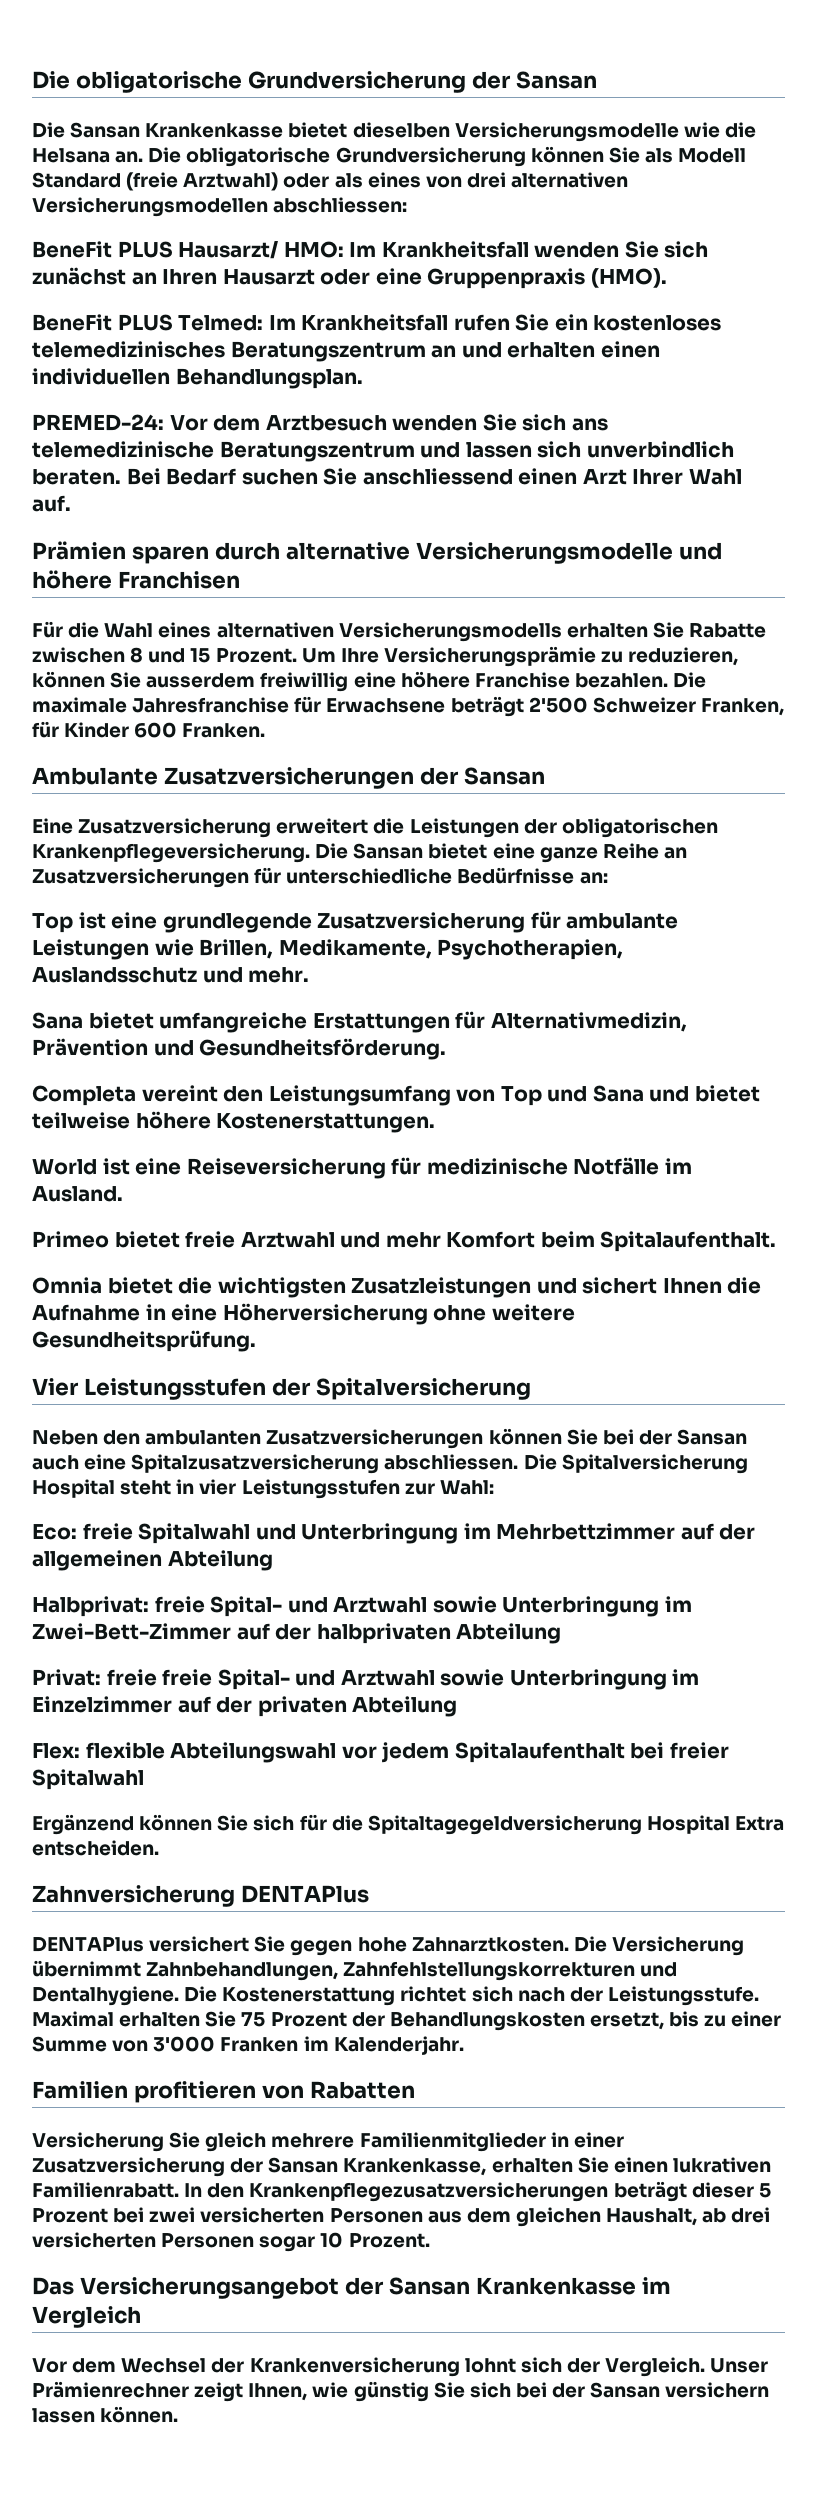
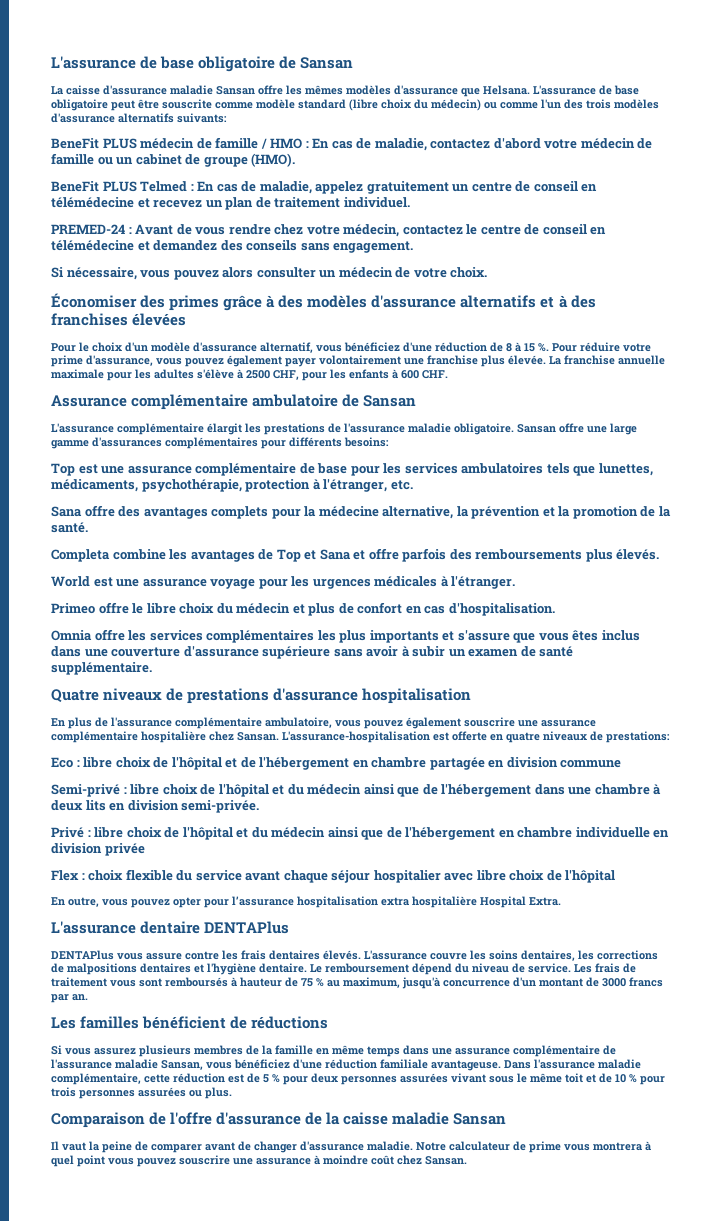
[32,71,597,93] [32,122,756,142] [32,146,747,167] [32,172,629,191] [32,197,408,217] [32,241,709,259] [32,267,667,289] [32,314,722,331] [32,341,660,362] [32,368,363,389] [32,414,608,431] [32,441,734,462] [32,468,742,485] [32,495,71,512] [32,541,722,564] [32,570,240,589] [32,621,767,642] [32,646,739,667] [32,671,707,692] [32,696,784,717] [32,721,266,738] [32,767,545,789] [32,818,718,838] [32,843,687,863] [32,867,608,888] [32,911,679,933] [32,939,624,960] [32,967,310,983] [32,1011,687,1033] [32,1038,447,1060] [32,1085,760,1106] [32,1111,436,1133] [32,1157,692,1179] [32,1186,123,1202] [32,1231,777,1252] [32,1277,762,1298] [32,1303,575,1325] [32,1330,256,1352] [32,1378,531,1400] [32,1428,748,1449] [32,1454,748,1474] [32,1479,494,1499] [32,1523,756,1544] [32,1550,273,1571] [32,1596,692,1617] [32,1623,562,1644] [32,1669,700,1690] [32,1696,458,1717] [32,1742,729,1763] [32,1769,144,1790] [32,1814,785,1835] [32,1840,159,1856] [32,1885,369,1907] [32,1936,744,1956] [32,1960,678,1981] [32,1986,759,2006] [32,2011,782,2031] [32,2036,464,2055] [32,2081,415,2103] [32,2132,624,2152] [32,2157,771,2177] [32,2181,771,2202] [32,2207,771,2227] [32,2232,430,2252] [32,2277,671,2299] [32,2306,141,2328] [32,2357,769,2377] [32,2381,770,2402] [32,2406,179,2423] Die obligatorische Grundversicherung der Sansan // Die Sansan Krankenkasse bietet dieselben Versicherungsmodelle wie die Helsana an. Die obligatorische Grundversicherung können Sie als Modell Standard (freie Arztwahl) oder als eines von drei alternativen Versicherungsmodellen abschliessen: // BeneFit PLUS Hausarzt/ HMO: Im Krankheitsfall wenden Sie sich zunächst an Ihren Hausarzt oder eine Gruppenpraxis (HMO). // BeneFit PLUS Telmed: Im Krankheitsfall rufen Sie ein kostenloses telemedizinisches Beratungszentrum an und erhalten einen individuellen Behandlungsplan. // PREMED-24: Vor dem Arztbesuch wenden Sie sich ans telemedizinische Beratungszentrum und lassen sich unverbindlich beraten. Bei Bedarf suchen Sie anschliessend einen Arzt Ihrer Wahl auf. // Prämien sparen durch alternative Versicherungsmodelle und höhere Franchisen // Für die Wahl eines alternativen Versicherungsmodells erhalten Sie Rabatte zwischen 8 und 15 Prozent. Um Ihre Versicherungsprämie zu reduzieren, können Sie ausserdem freiwillig eine höhere Franchise bezahlen. Die maximale Jahresfranchise für Erwachsene beträgt 2'500 Schweizer Franken, für Kinder 600 Franken. // Ambulante Zusatzversicherungen der Sansan // Eine Zusatzversicherung erweitert die Leistungen der obligatorischen Krankenpflegeversicherung. Die Sansan bietet eine ganze Reihe an Zusatzversicherungen für unterschiedliche Bedürfnisse an: // Top ist eine grundlegende Zusatzversicherung für ambulante Leistungen wie Brillen, Medikamente, Psychotherapien, Auslandsschutz und mehr. // Sana bietet umfangreiche Erstattungen für Alternativmedizin, Prävention und Gesundheitsförderung. // Completa vereint den Leistungsumfang von Top und Sana und bietet teilweise höhere Kostenerstattungen. // World ist eine Reiseversicherung für medizinische Notfälle im Ausland. // Primeo bietet freie Arztwahl und mehr Komfort beim Spitalaufenthalt. // Omnia bietet die wichtigsten Zusatzleistungen und sichert Ihnen die Aufnahme in eine Höherversicherung ohne weitere Gesundheitsprüfung. // Vier Leistungsstufen der Spitalversicherung // Neben den ambulanten Zusatzversicherungen können Sie bei der Sansan auch eine Spitalzusatzversicherung abschliessen. Die Spitalversicherung Hospital steht in vier Leistungsstufen zur Wahl: // Eco: freie Spitalwahl und Unterbringung im Mehrbettzimmer auf der allgemeinen Abteilung // Halbprivat: freie Spital- und Arztwahl sowie Unterbringung im Zwei-Bett-Zimmer auf der halbprivaten Abteilung // Privat: freie freie Spital- und Arztwahl sowie Unterbringung im Einzelzimmer auf der privaten Abteilung // Flex: flexible Abteilungswahl vor jedem Spitalaufenthalt bei freier Spitalwahl // Ergänzend können Sie sich für die Spitaltagegeldversicherung Hospital Extra entscheiden. // Zahnversicherung DENTAPlus // DENTAPlus versichert Sie gegen hohe Zahnarztkosten. Die Versicherung übernimmt Zahnbehandlungen, Zahnfehlstellungskorrekturen und Dentalhygiene. Die Kostenerstattung richtet sich nach der Leistungsstufe. Maximal erhalten Sie 75 Prozent der Behandlungskosten ersetzt, bis zu einer Summe von 3'000 Franken im Kalenderjahr. // Familien profitieren von Rabatten // Versicherung Sie gleich mehrere Familienmitglieder in einer Zusatzversicherung der Sansan Krankenkasse, erhalten Sie einen lukrativen Familienrabatt. In den Krankenpflegezusatzversicherungen beträgt dieser 5 Prozent bei zwei versicherten Personen aus dem gleichen Haushalt, ab drei versicherten Personen sogar 10 Prozent. // Das Versicherungsangebot der Sansan Krankenkasse im Vergleich // Vor dem Wechsel der Krankenversicherung lohnt sich der Vergleich. Unser Prämienrechner zeigt Ihnen, wie günstig Sie sich bei der Sansan versichern lassen können. -> [51,56,354,72] [51,85,639,97] [51,99,659,111] [51,113,227,123] [51,137,653,151] [51,153,296,167] [51,181,598,194] [51,197,410,210] [51,224,607,237] [51,240,414,253] [51,267,488,280] [51,293,596,311] [51,313,187,326] [51,342,651,353] [51,355,665,367] [51,369,448,381] [51,394,417,410] [51,423,637,435] [51,437,389,449] [51,463,653,476] [51,479,413,492] [51,505,671,519] [51,522,88,533] [51,548,660,562] [51,576,516,589] [51,602,555,616] [51,629,640,643] [51,646,574,659] [51,662,152,675] [51,688,472,704] [51,717,596,729] [51,731,670,743] [51,757,622,770] [51,784,662,797] [51,800,260,813] [51,827,670,840] [51,843,145,856] [51,869,616,883] [51,896,561,908] [51,921,290,934] [51,950,658,961] [51,963,636,975] [51,977,663,989] [51,994,88,1003] [51,1016,329,1029] [51,1045,616,1057] [51,1059,641,1071] [51,1073,665,1085] [51,1087,232,1099] [51,1112,507,1128] [51,1141,651,1153] [51,1155,467,1167] L'assurance de base obligatoire de Sansan // La caisse d'assurance maladie Sansan offre les mêmes modèles d'assurance que Helsana. L'assurance de base obligatoire peut être souscrite comme modèle standard (libre choix du médecin) ou comme l'un des trois modèles d'assurance alternatifs suivants: // BeneFit PLUS médecin de famille / HMO : En cas de maladie, contactez d'abord votre médecin de famille ou un cabinet de groupe (HMO). // BeneFit PLUS Telmed : En cas de maladie, appelez gratuitement un centre de conseil en télémédecine et recevez un plan de traitement individuel. // PREMED-24 : Avant de vous rendre chez votre médecin, contactez le centre de conseil en télémédecine et demandez des conseils sans engagement. // Si nécessaire, vous pouvez alors consulter un médecin de votre choix. // Économiser des primes grâce à des modèles d'assurance alternatifs et à des franchises élevées // Pour le choix d'un modèle d'assurance alternatif, vous bénéficiez d'une réduction de 8 à 15 %. Pour réduire votre prime d'assurance, vous pouvez également payer volontairement une franchise plus élevée. La franchise annuelle maximale pour les adultes s'élève à 2500 CHF, pour les enfants à 600 CHF. // Assurance complémentaire ambulatoire de Sansan // L'assurance complémentaire élargit les prestations de l'assurance maladie obligatoire. Sansan offre une large gamme d'assurances complémentaires pour différents besoins: // Top est une assurance complémentaire de base pour les services ambulatoires tels que lunettes, médicaments, psychothérapie, protection à l'étranger, etc. // Sana offre des avantages complets pour la médecine alternative, la prévention et la promotion de la santé. // Completa combine les avantages de Top et Sana et offre parfois des remboursements plus élevés. // World est une assurance voyage pour les urgences médicales à l'étranger. // Primeo offre le libre choix du médecin et plus de confort en cas d'hospitalisation. // Omnia offre les services complémentaires les plus importants et s'assure que vous êtes inclus dans une couverture d'assurance supérieure sans avoir à subir un examen de santé supplémentaire. // Quatre niveaux de prestations d'assurance hospitalisation // En plus de l'assurance complémentaire ambulatoire, vous pouvez également souscrire une assurance complémentaire hospitalière chez Sansan. L'assurance-hospitalisation est offerte en quatre niveaux de prestations: // Eco : libre choix de l'hôpital et de l'hébergement en chambre partagée en division commune // Semi-privé : libre choix de l'hôpital et du médecin ainsi que de l'hébergement dans une chambre à deux lits en division semi-privée. // Privé : libre choix de l'hôpital et du médecin ainsi que de l'hébergement en chambre individuelle en division privée // Flex : choix flexible du service avant chaque séjour hospitalier avec libre choix de l'hôpital // En outre, vous pouvez opter pour l’assurance hospitalisation extra hospitalière Hospital Extra. // L'assurance dentaire DENTAPlus // DENTAPlus vous assure contre les frais dentaires élevés. L'assurance couvre les soins dentaires, les corrections de malpositions dentaires et l'hygiène dentaire. Le remboursement dépend du niveau de service. Les frais de traitement vous sont remboursés à hauteur de 75 % au maximum, jusqu'à concurrence d'un montant de 3000 francs par an. // Les familles bénéficient de réductions // Si vous assurez plusieurs membres de la famille en même temps dans une assurance complémentaire de l'assurance maladie Sansan, vous bénéficiez d'une réduction familiale avantageuse. Dans l'assurance maladie complémentaire, cette réduction est de 5 % pour deux personnes assurées vivant sous le même toit et de 10 % pour trois personnes assurées ou plus. // Comparaison de l'offre d'assurance de la caisse maladie Sansan // Il vaut la peine de comparer avant de changer d'assurance maladie. Notre calculateur de prime vous montrera à quel point vous pouvez souscrire une assurance à moindre coût chez Sansan.

